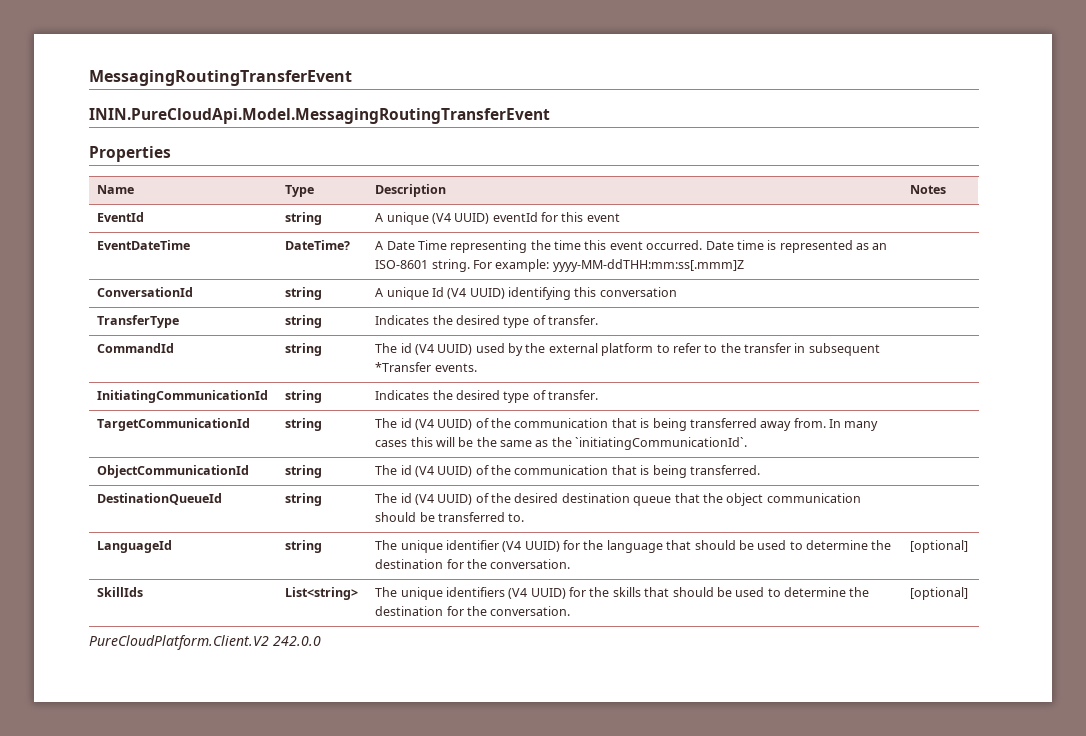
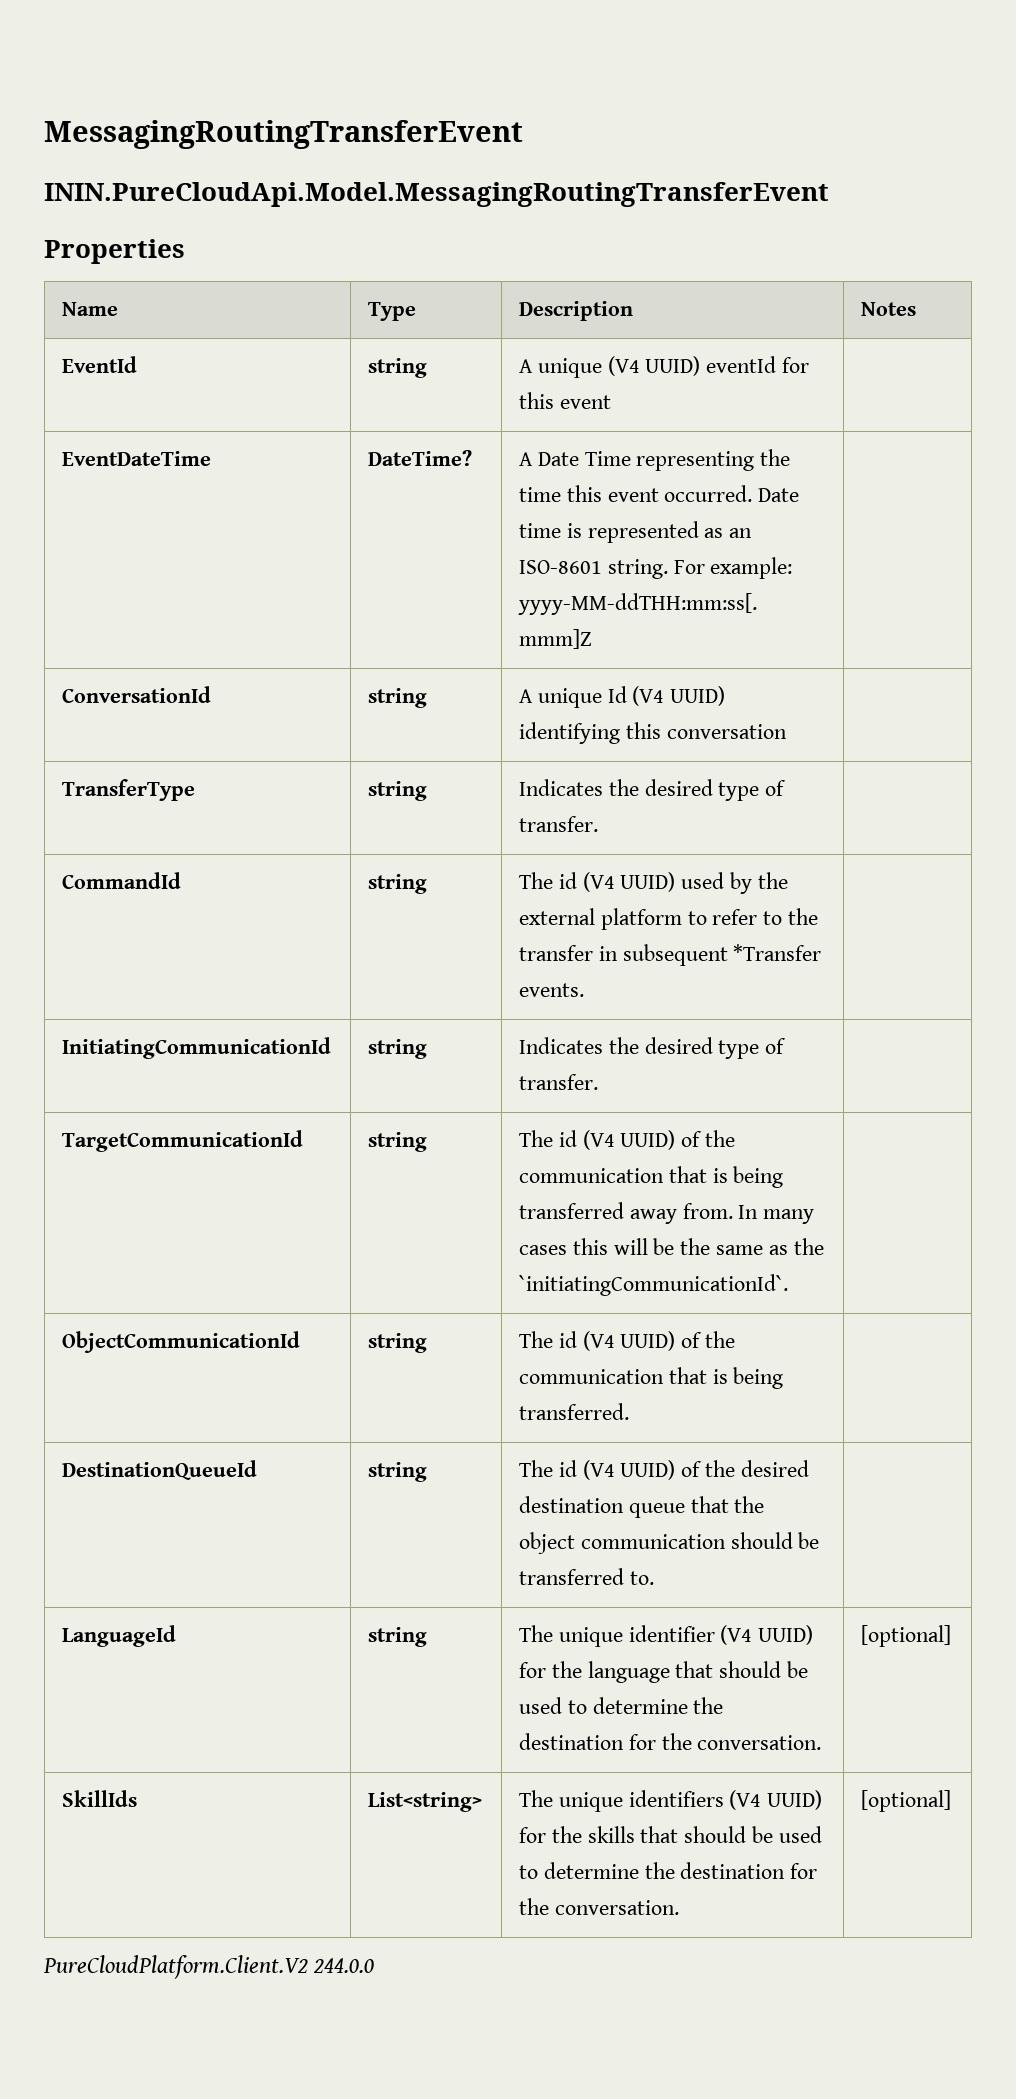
[273,636,321,646] 242.0.0 -> [313,1958,375,1973] 244.0.0

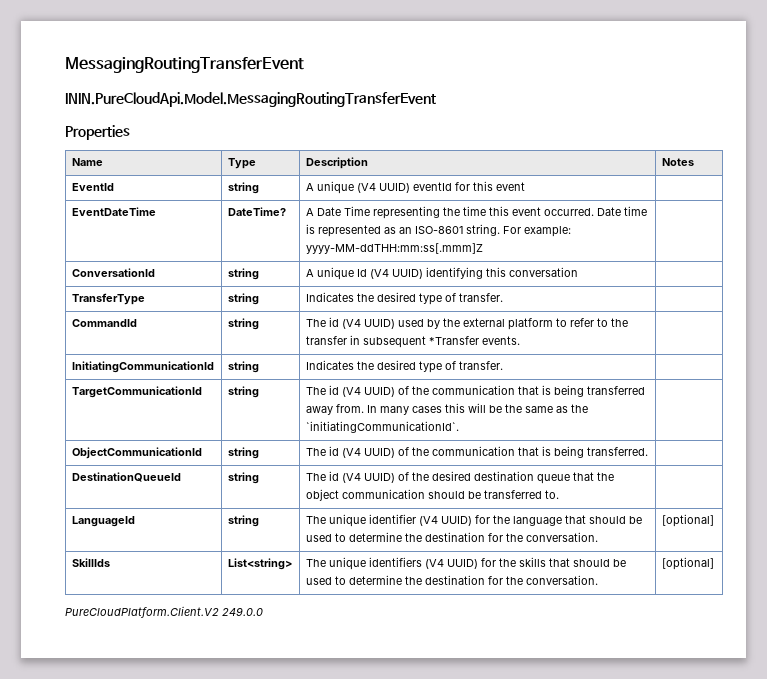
[313,1958,375,1973] 244.0.0 -> [222,607,263,616] 249.0.0

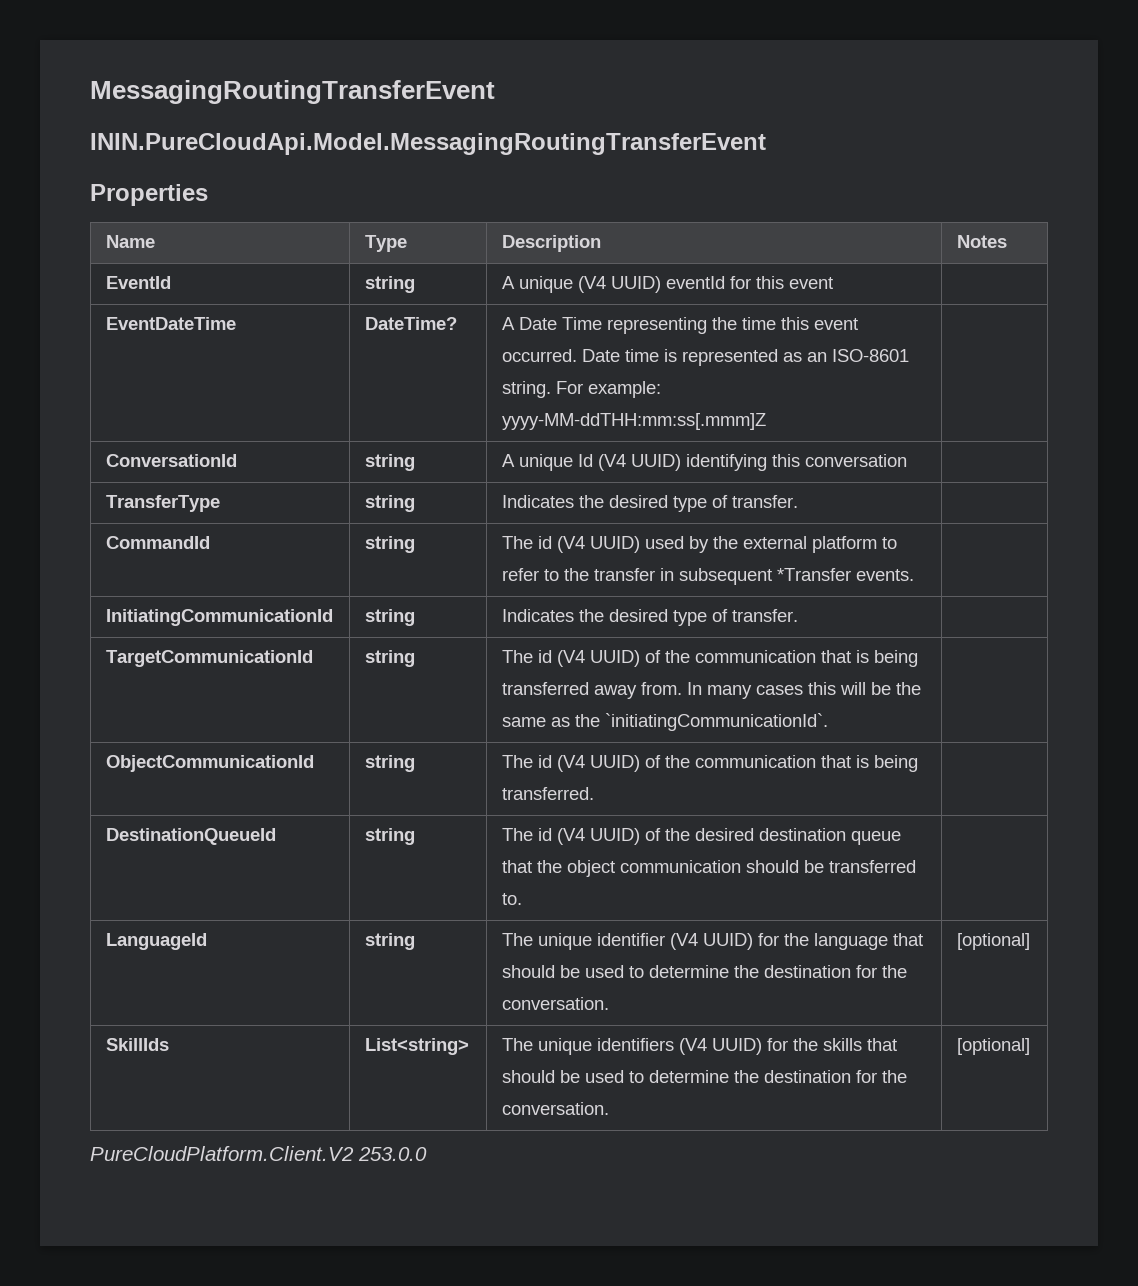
[222,607,263,616] 249.0.0 -> [358,1147,427,1161] 253.0.0

